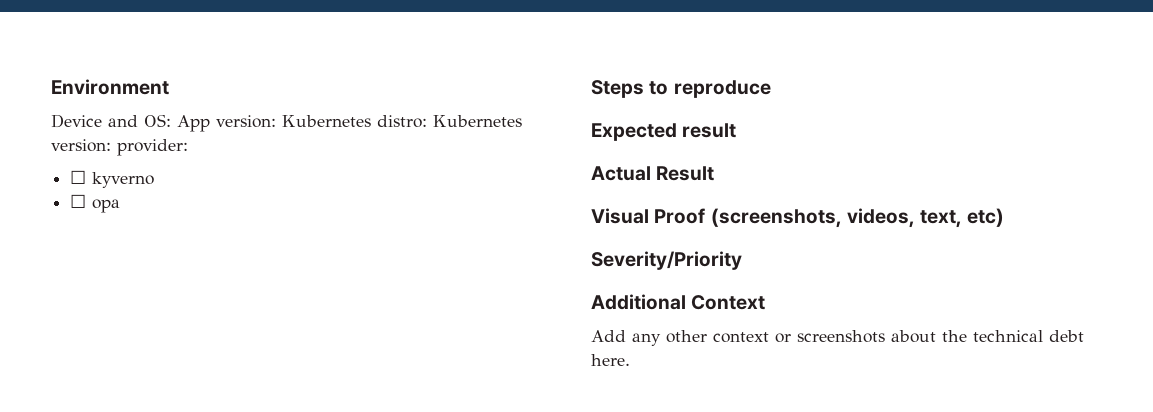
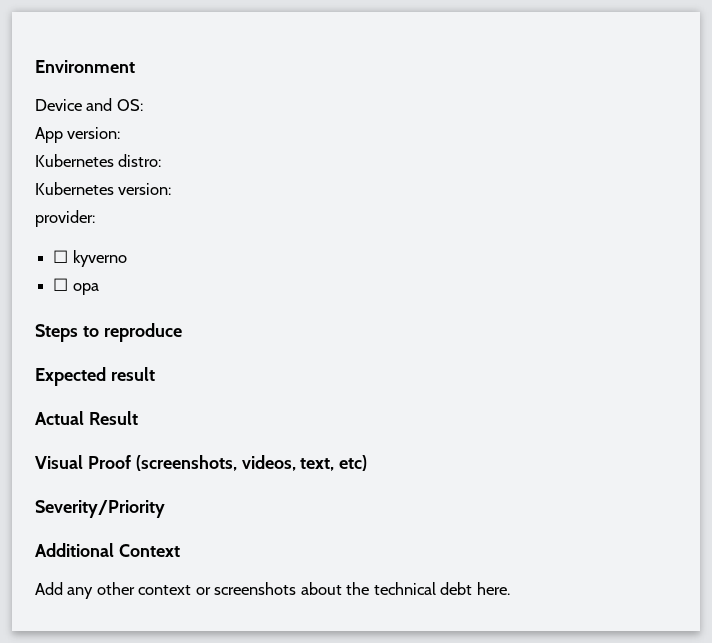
(171, 120) none -> (143, 105) //
(276, 121) none -> (121, 133) //
(427, 121) none -> (162, 160) //
(111, 145) none -> (172, 189) //

